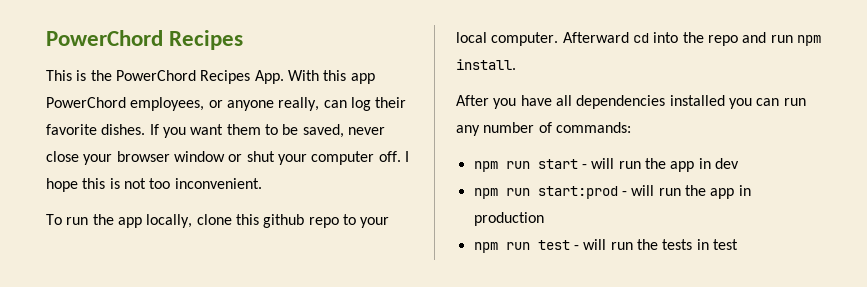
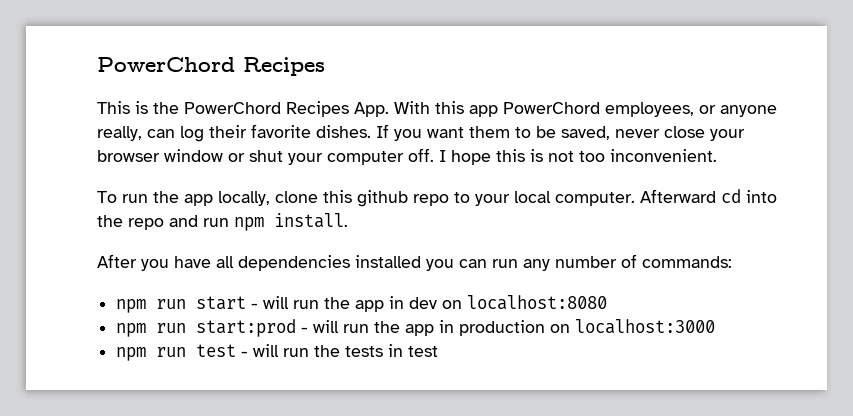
(739, 163) none -> [442,295,608,310] on localhost:8080
(544, 219) none -> [550,319,716,334] on localhost:3000

